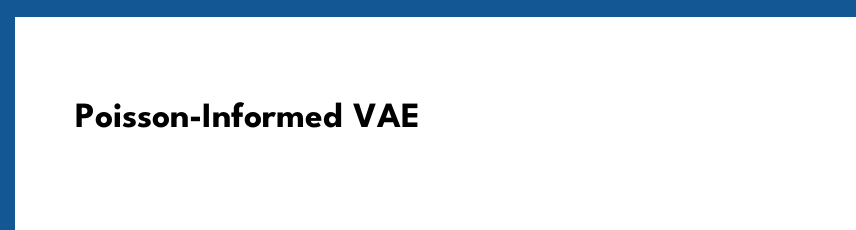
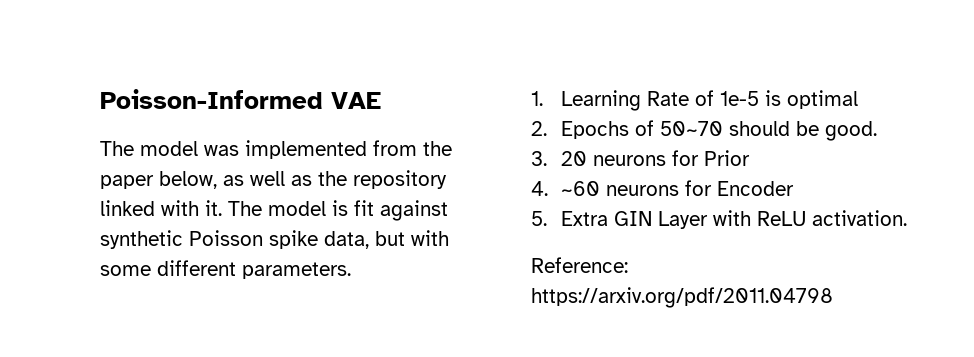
(420, 115) none -> [100,140,452,159] [100,170,447,189] [100,200,448,221] [100,230,449,249] [100,260,351,279] [531,90,858,111] [531,120,877,141] [531,150,750,166] [531,180,794,196] [531,210,907,229] [531,257,628,273] [531,287,833,308] // The model was implemented from the paper below, as well as the repository linked with it. The model is fit against synthetic Poisson spike data, but with some different parameters. // 1. Learning Rate of 1e-5 is optimal // 2. Epochs of 50~70 should be good. // 3. 20 neurons for Prior // 4. ~60 neurons for Encoder // 5. Extra GIN Layer with ReLU activation. // Reference: https://arxiv.org/pdf/2011.04798

